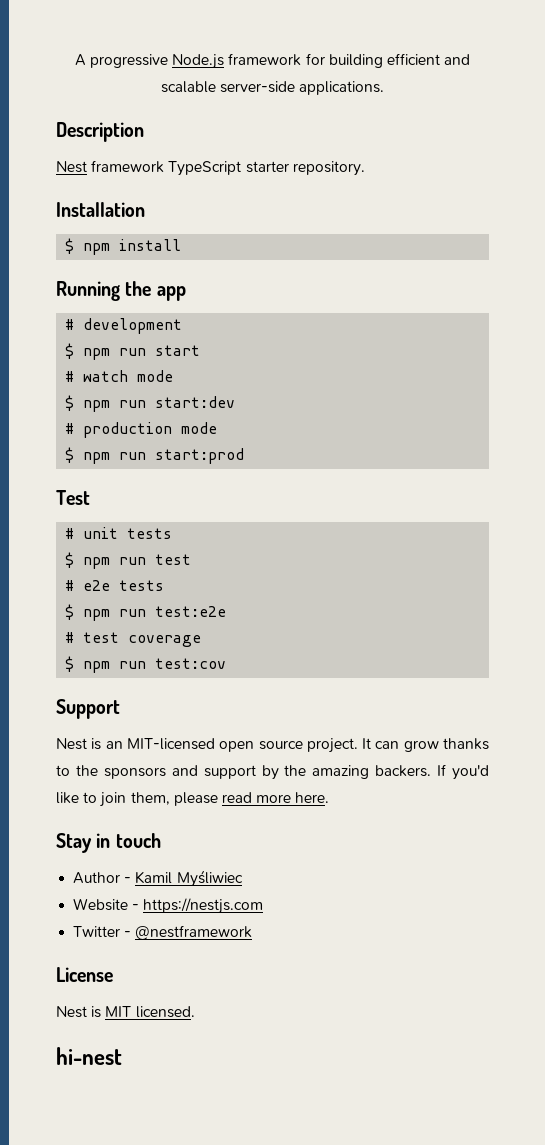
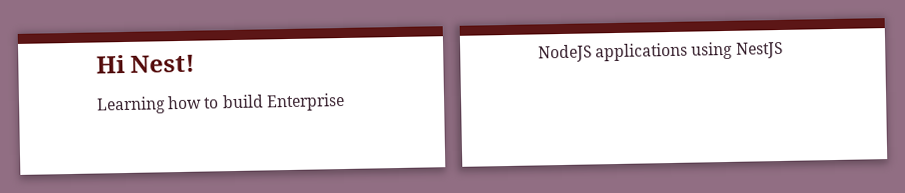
[74,53,471,69] [160,81,385,95] [56,122,144,142] [56,160,365,176] [56,202,145,217] [65,238,182,255] [56,281,186,301] [65,318,183,334] [65,343,201,360] [65,370,174,382] [65,395,236,412] [65,422,218,438] [65,447,245,464] [56,490,90,505] [65,527,173,539] [65,552,192,569] [65,580,165,591] [65,604,227,621] [65,632,202,647] [65,656,227,673] [56,699,120,719] [56,738,490,753] [56,764,489,780] [56,792,330,807] [56,833,161,853] [73,870,243,887] [73,898,264,914] [73,925,253,940] [56,967,113,982] [56,1006,195,1018] [56,1047,122,1065] A progressive Node.js framework for building efficient and scalable server-side applications. // Description // Nest framework TypeScript starter repository. // Installation // $ npm install // Running the app // # development // $ npm run start // # watch mode // $ npm run start:dev // # production mode // $ npm run start:prod // Test // # unit tests // $ npm run test // # e2e tests // $ npm run test:e2e // # test coverage // $ npm run test:cov // Support // Nest is an MIT-licensed open source project. It can grow thanks to the sponsors and support by the amazing backers. If you'd like to join them, please read more here. // Stay in touch // Author - Kamil Myśliwiec // Website - https://nestjs.com // Twitter - @nestframework // License // Nest is MIT licensed. // hi-nest -> [96,54,196,74] [96,92,345,115] [538,41,783,63] Hi Nest! // Learning how to build Enterprise NodeJS applications using NestJS

